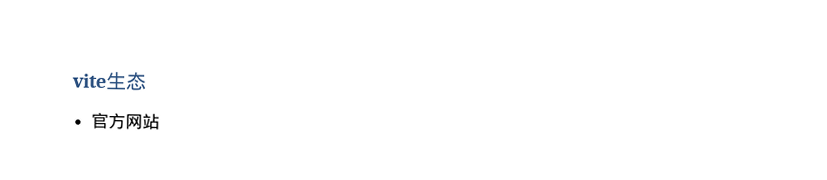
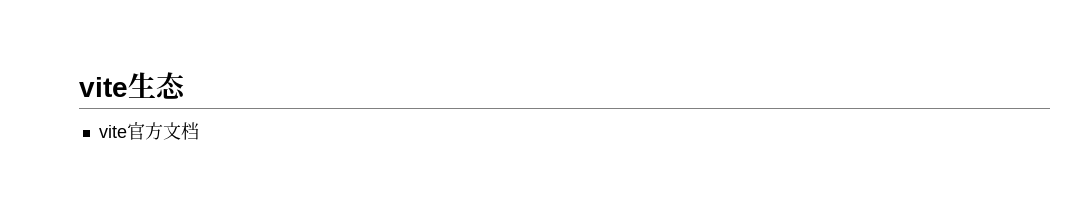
[90,112,160,130] 官方网站 -> [98,122,199,140] vite官方文档

